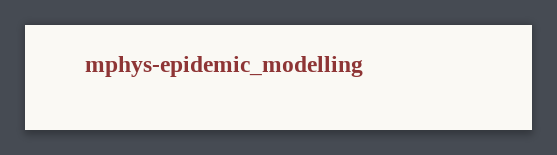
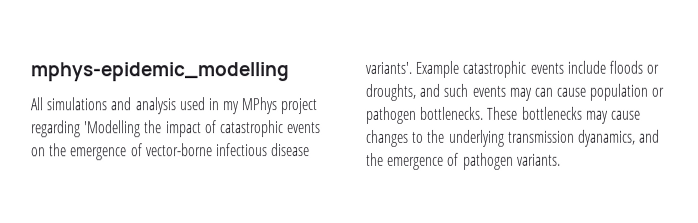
(363, 66) none -> [30,97,319,115] [31,120,322,138] [31,143,311,161] [365,60,660,78] [365,83,665,101] [365,106,641,124] [366,129,661,147] [366,152,561,170] // All simulations and analysis used in my MPhys project regarding 'Modelling the impact of catastrophic events on the emergence of vector-borne infectious disease variants'. Example catastrophic events include floods or droughts, and such events may can cause population or pathogen bottlenecks. These bottlenecks may cause changes to the underlying transmission dyanamics, and the emergence of pathogen variants.

